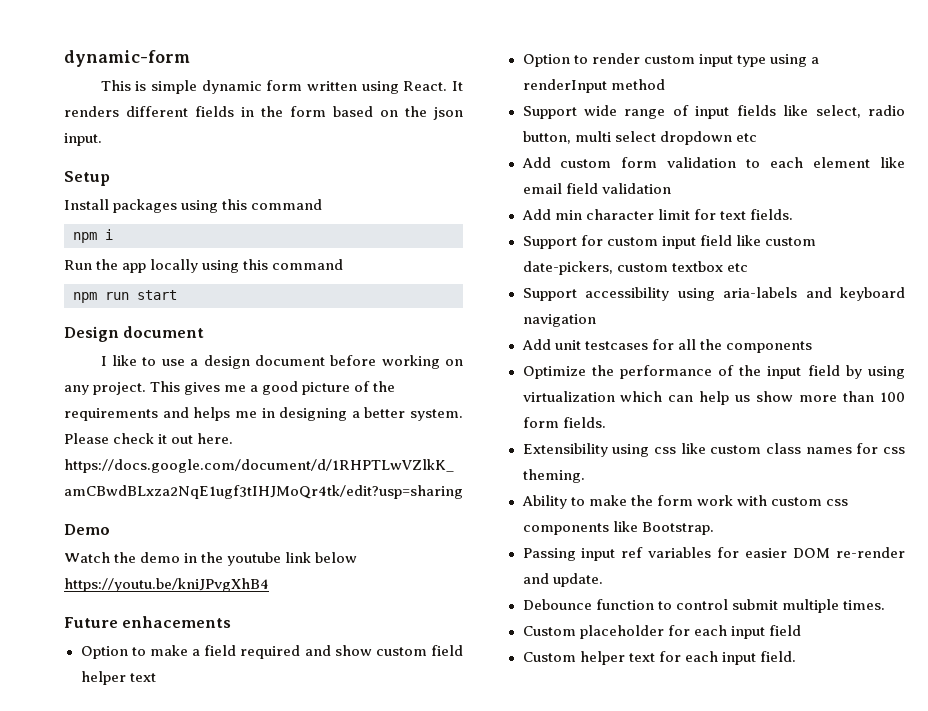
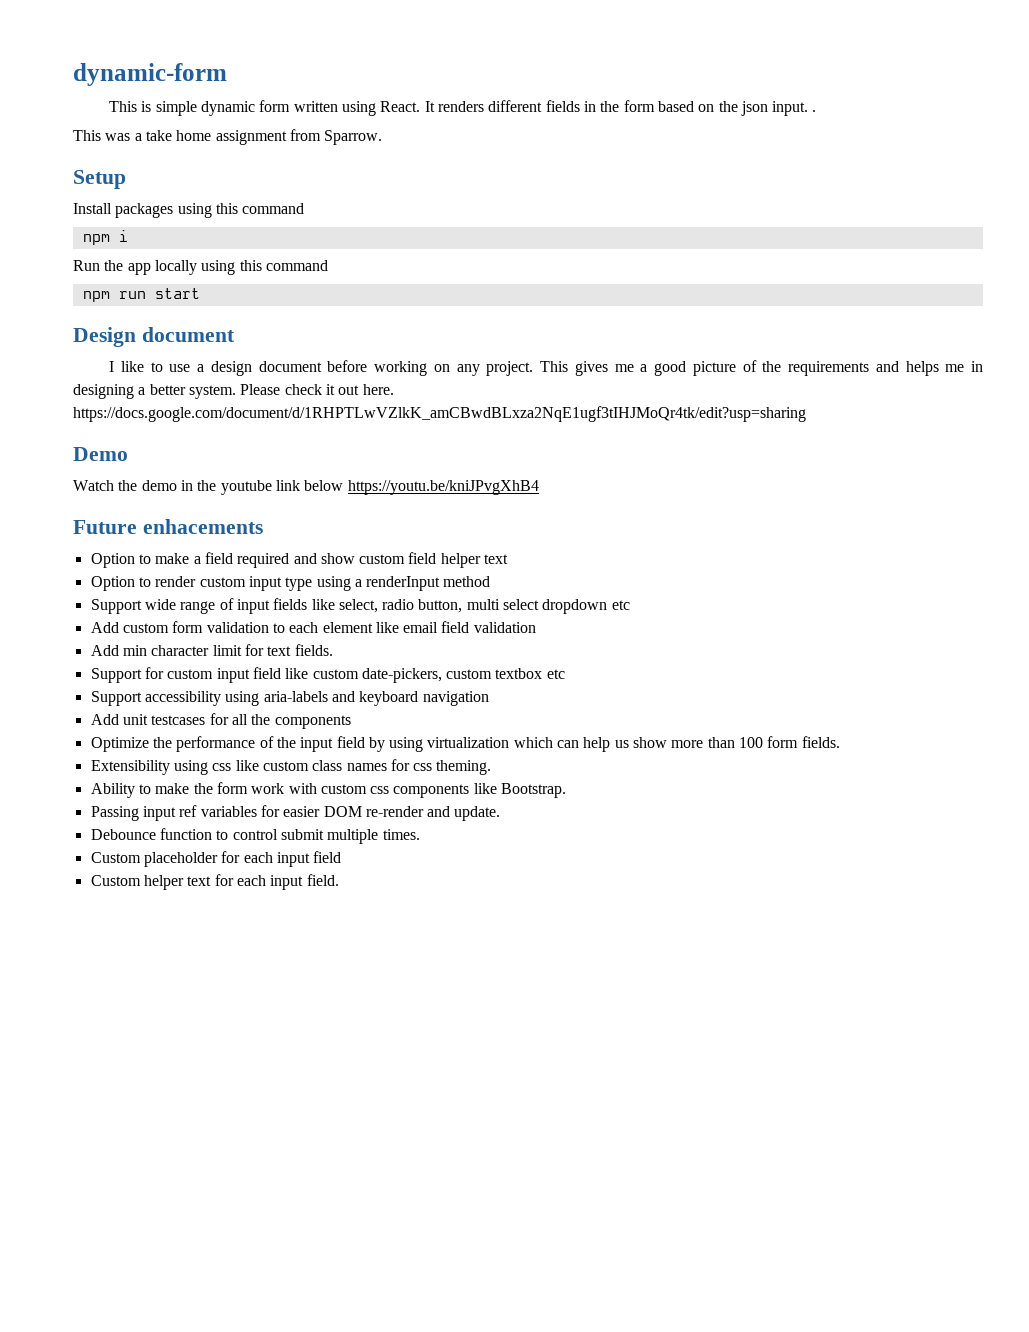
(102, 139) none -> [812,110,817,112] [73,129,383,145] . // This was a take home assignment from Sparrow.

